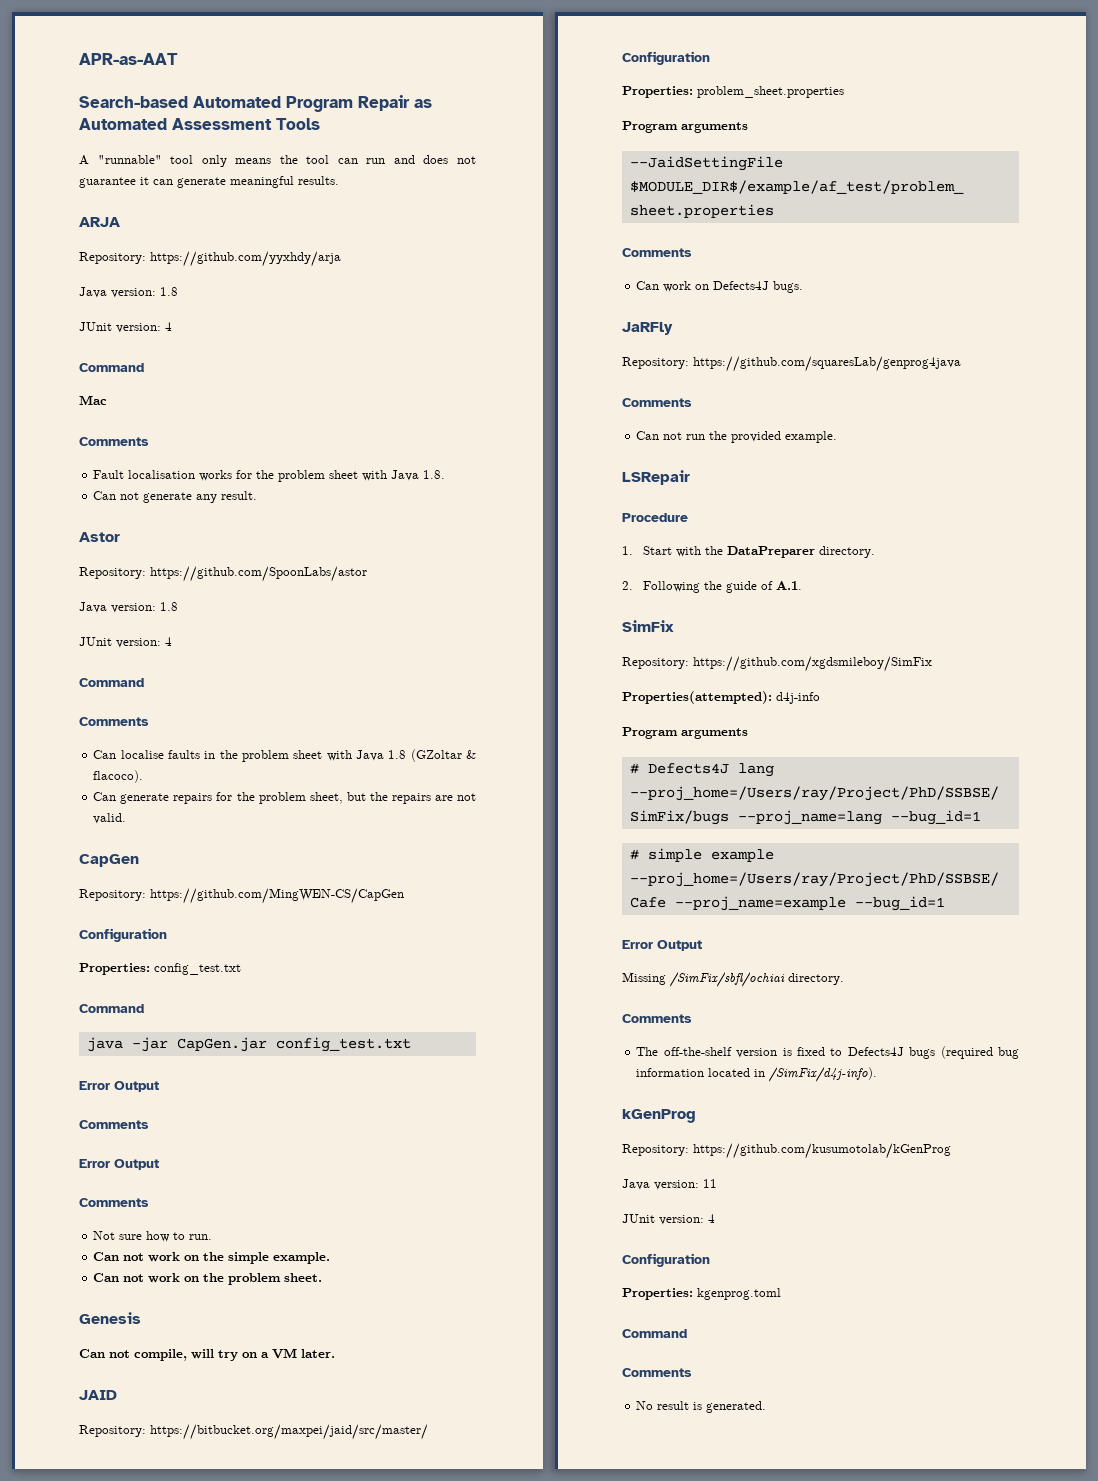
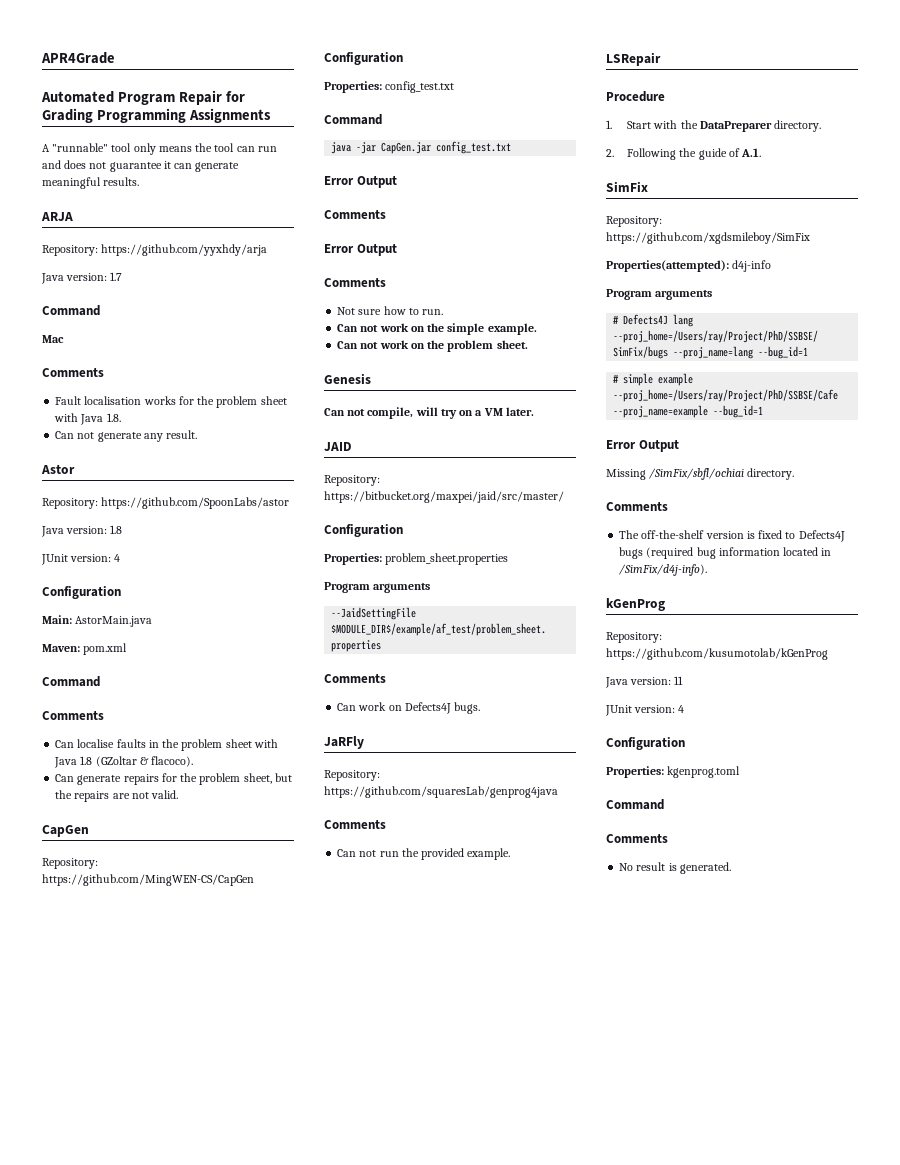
[79,53,178,65] [79,96,188,108] APR-as-AAT // Search-based -> [41,52,115,64] APR4Grade //
[414,99,432,108] [79,118,320,130] as Automated Assessment Tools -> [225,91,245,102] [42,108,271,123] for Grading Programming Assignments
[160,287,178,296] [79,322,172,333] 1.8 // JUnit version: 4 -> [110,272,123,281] 1.7
(172, 641) none -> [42,586,121,599] [42,615,153,627] [42,643,128,655] // Configuration // Main: AstorMain.java // Maven: pom.xml

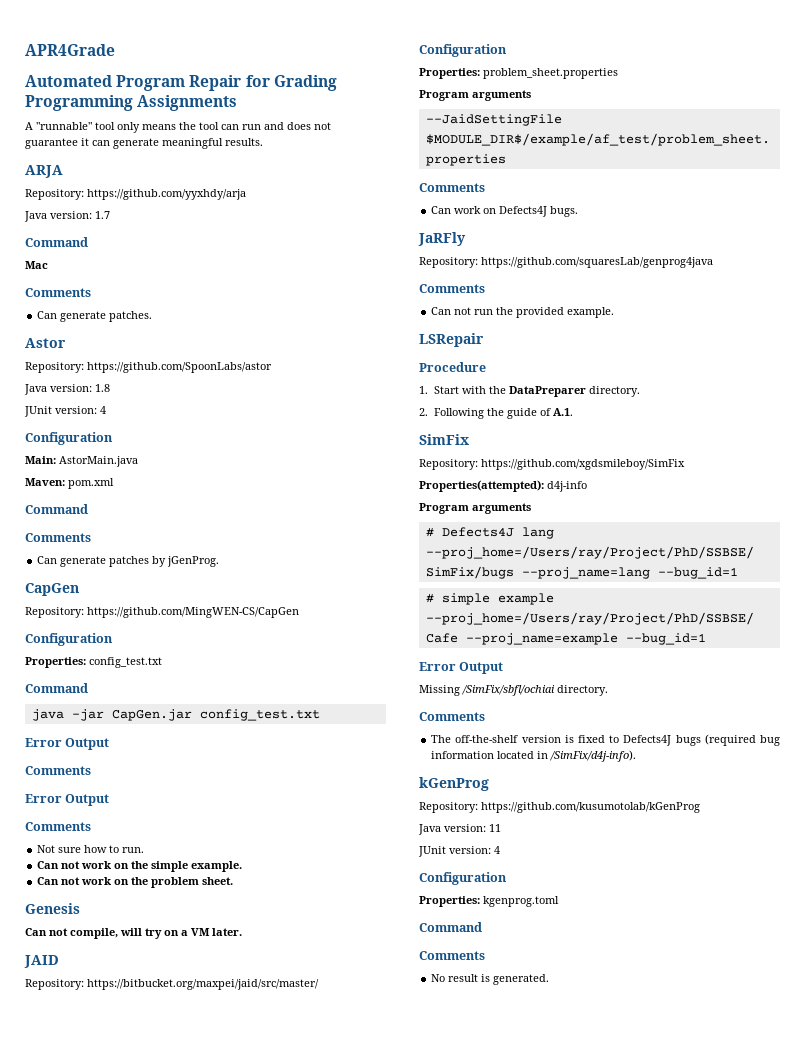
[55,396,287,408] [54,413,121,425] [55,430,198,442] Fault localisation works for the problem sheet with Java 1.8. // Can not generate any result. -> [37,311,153,322] Can generate patches.
[77,739,278,751] [54,756,194,768] [55,773,292,785] [55,790,179,802] localise faults in the problem sheet with Java 1.8 (GZoltar & flacoco). // Can generate repairs for the problem sheet, but the repairs are not valid. -> [60,556,220,567] generate patches by jGenProg.

